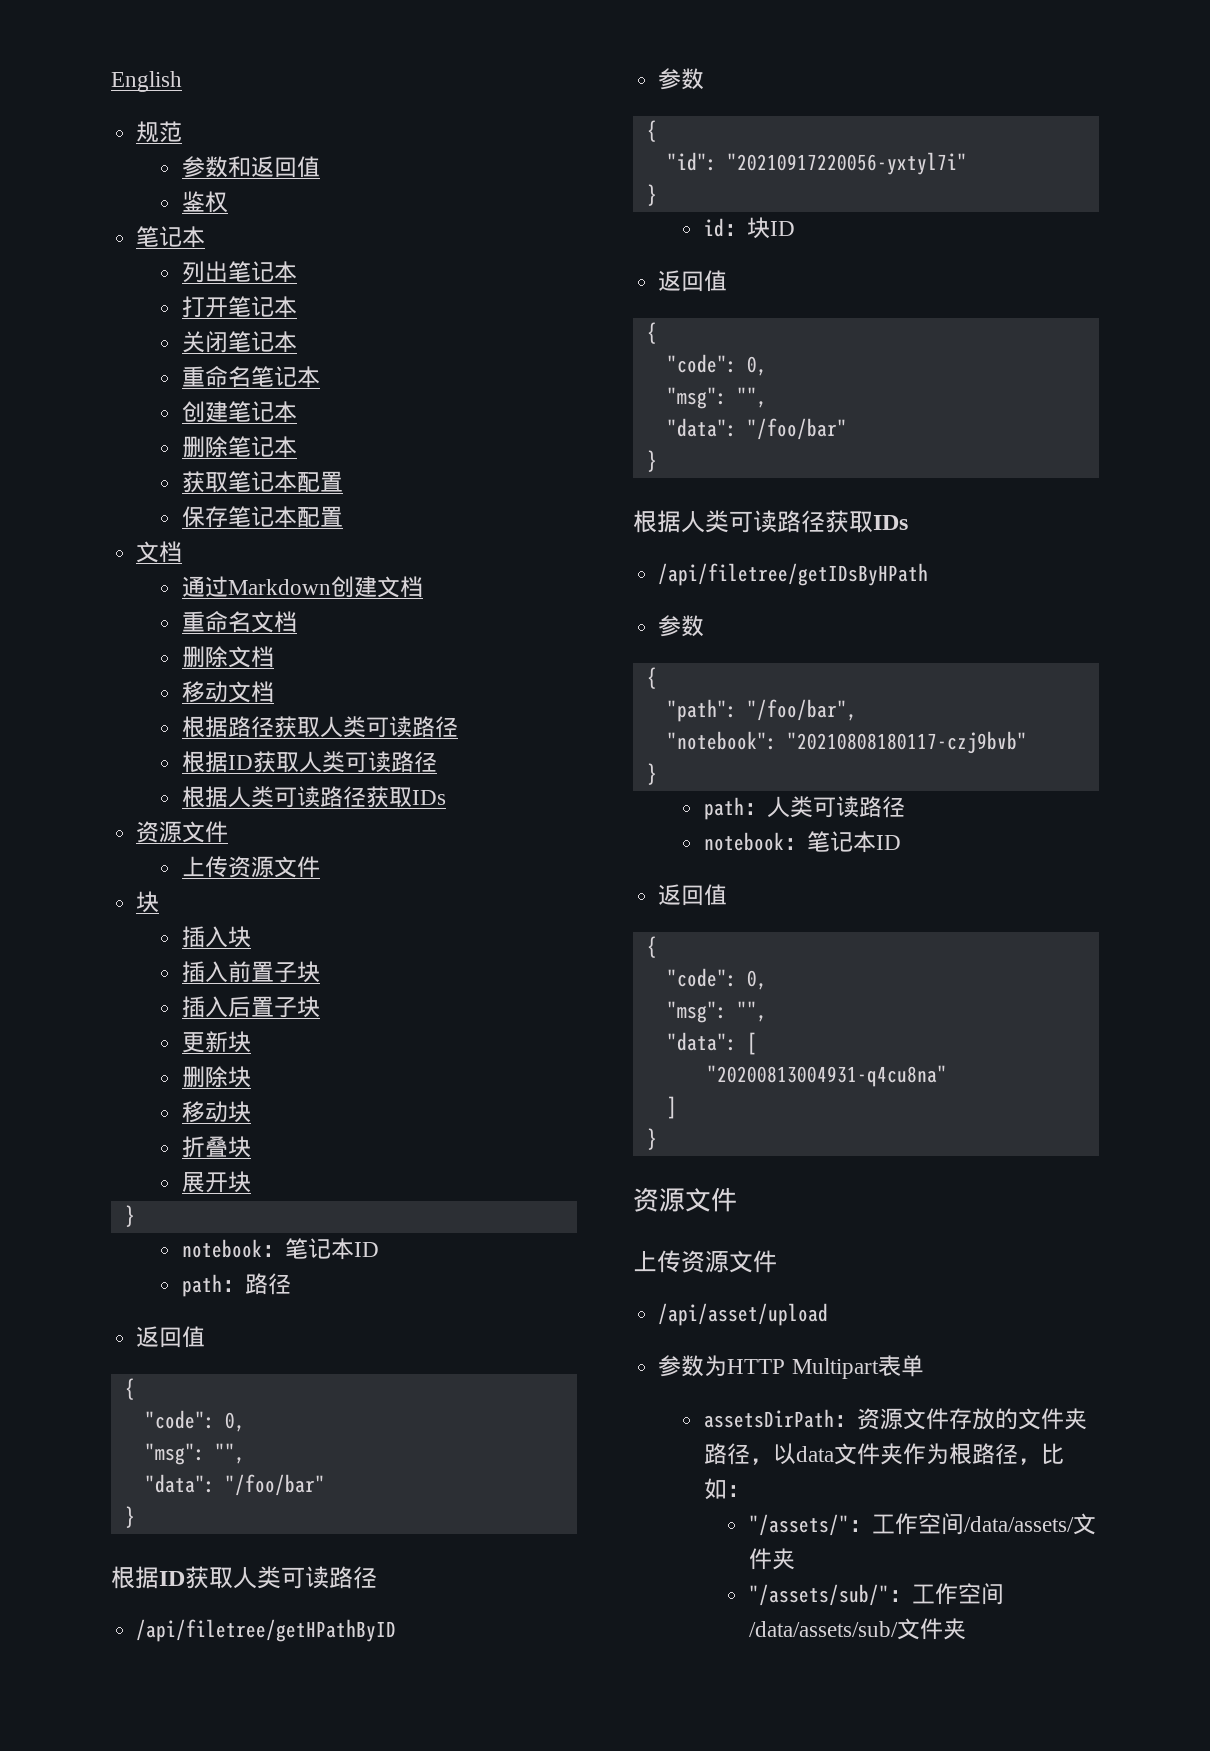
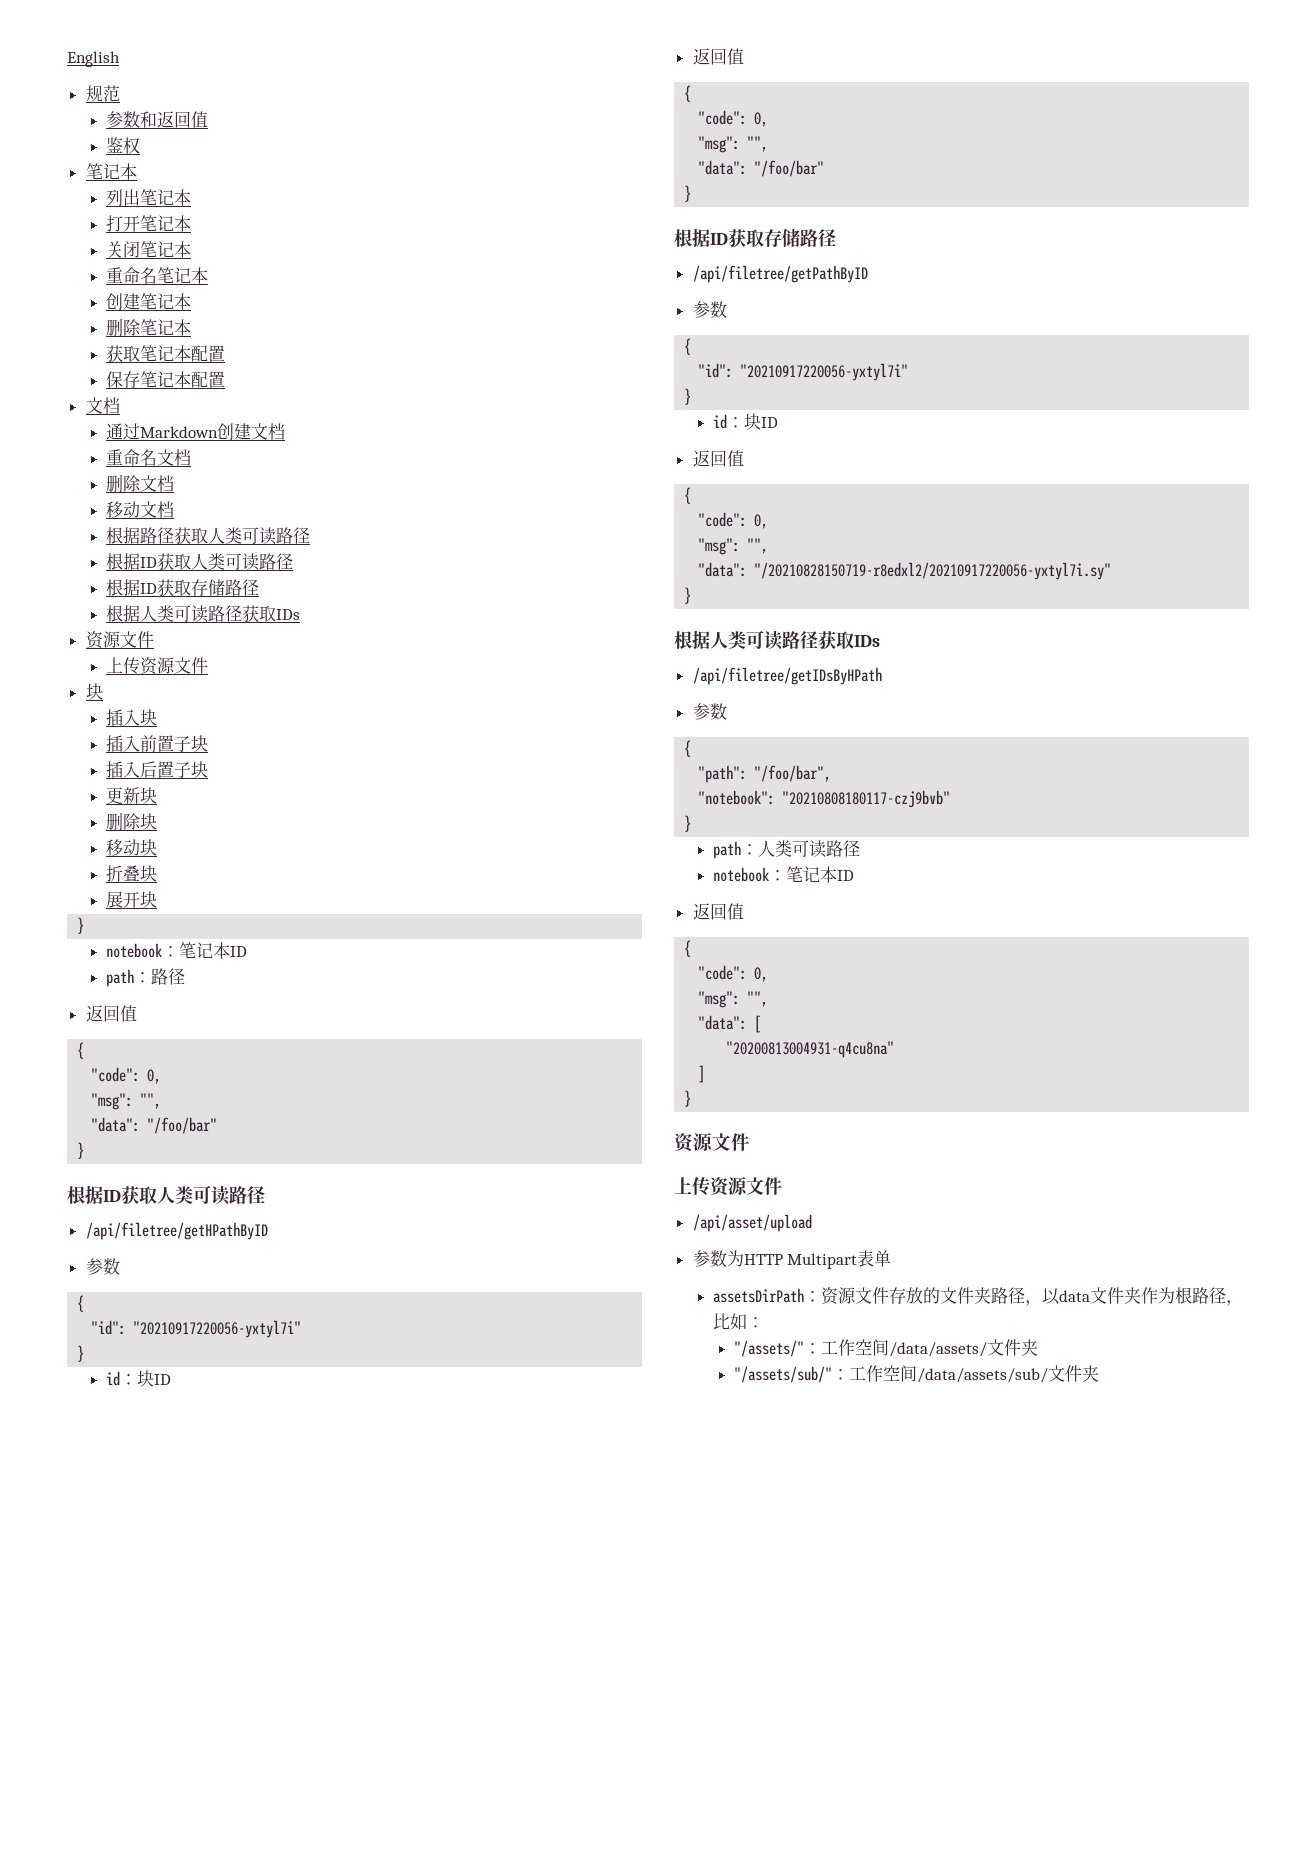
(437, 762) none -> [106,579,260,596] // 根据ID获取存储路径
(657, 461) none -> [674,228,836,247] [692,265,868,283] [692,301,727,318] [684,338,692,355] [698,363,909,381] [684,388,692,405] [713,413,779,430] [692,450,744,467] [684,487,692,504] [698,512,769,529] [698,538,769,555] [698,562,1112,580] [684,587,692,604] // 根据ID获取存储路径 // /api/filetree/getPathByID // 参数 // { // "id": "20210917220056-yxtyl7i" // } // id：块ID // 返回值 // { // "code": 0, // "msg": "", // "data": "/20210828150719-r8edxl2/20210917220056-yxtyl7i.sy" // }

